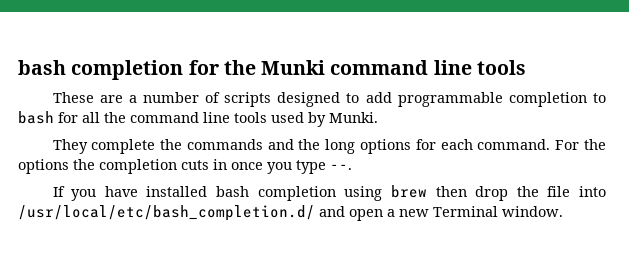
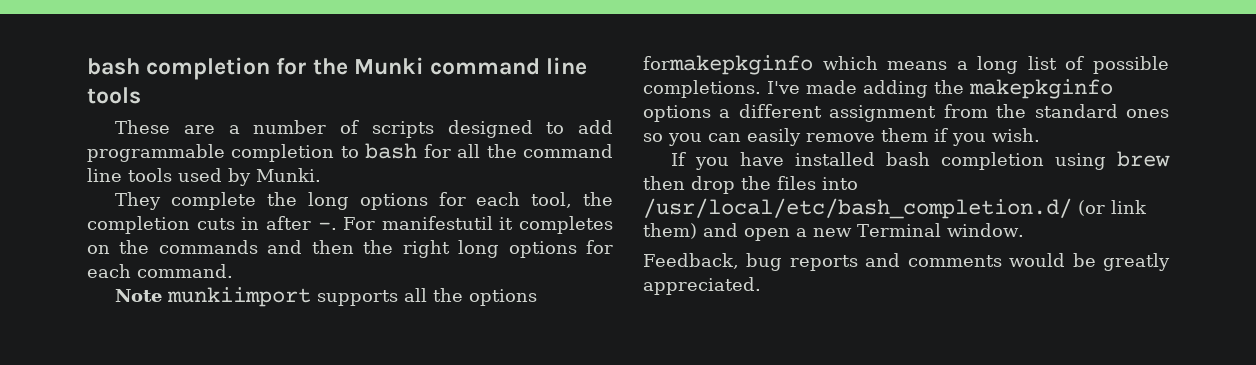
[186,139,321,150] commands and the -> [307,192,614,210] [87,216,613,234] [87,240,450,258] long options for each tool, the completion cuts in after -. For manifestutil it completes on the commands and then the right
[555,139,606,150] [18,159,352,174] For the options the completion cuts in once you type --. -> [115,287,538,307] [643,55,1169,75] [643,79,1113,99] [643,104,1169,122] [643,128,1040,146] // Note munkiimport supports all the options formakepkginfo which means a long list of possible completions. I've made adding the makepkginfo options a different assignment from the standard ones so you can easily remove them if you wish.
[547,186,571,197] file -> [777,176,816,190] files
(315, 213) none -> [1078,200,1147,216] [643,223,697,239] (or link them)
(563, 211) none -> [643,253,1170,271] [643,277,761,295] // Feedback, bug reports and comments would be greatly appreciated.

